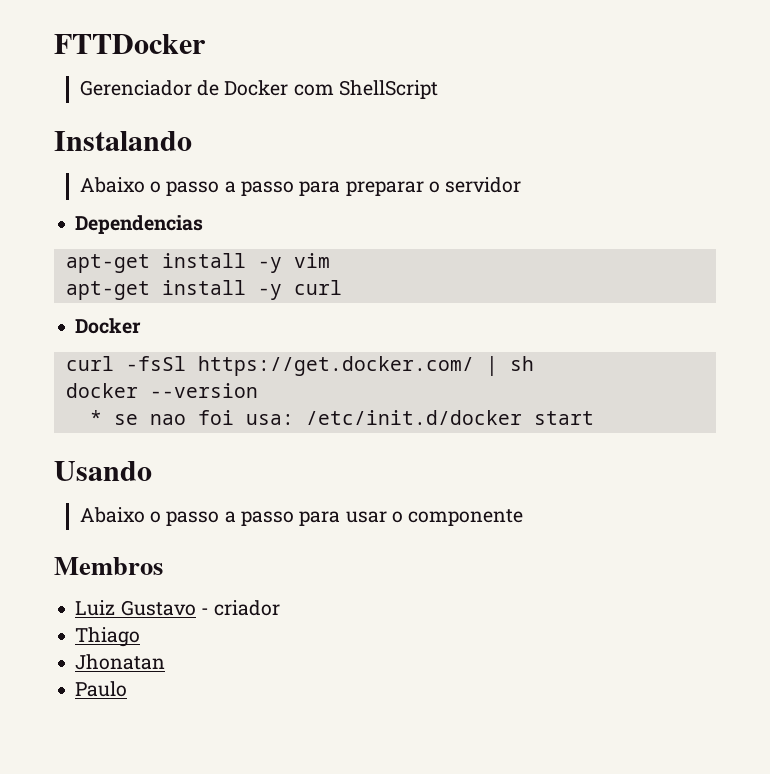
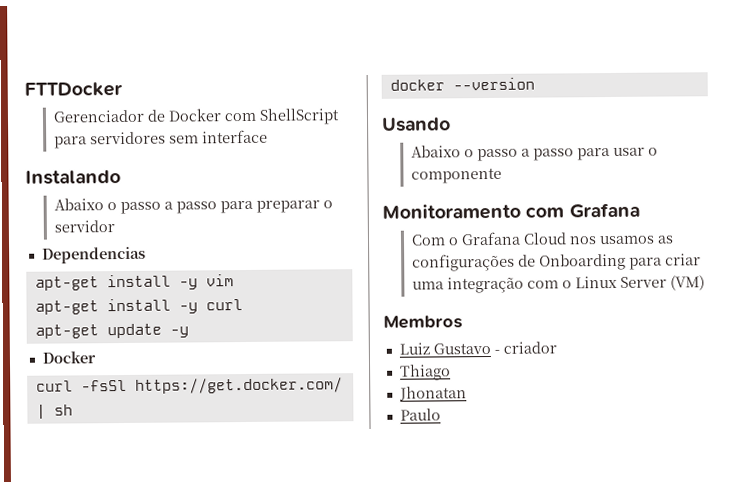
(439, 89) none -> [53,129,268,149] para servidores sem interface
(342, 287) none -> [34,323,189,339] // apt-get update -y
[89,410,594,425] // * se nao foi usa: /etc/init.d/docker start -> (535, 84) none
(524, 517) none -> [382,202,640,220] [410,231,674,246] [411,253,701,272] [411,275,705,294] // Monitoramento com Grafana // Com o Grafana Cloud nos usamos as configurações de Onboarding para criar uma integração com o Linux Server (VM)

